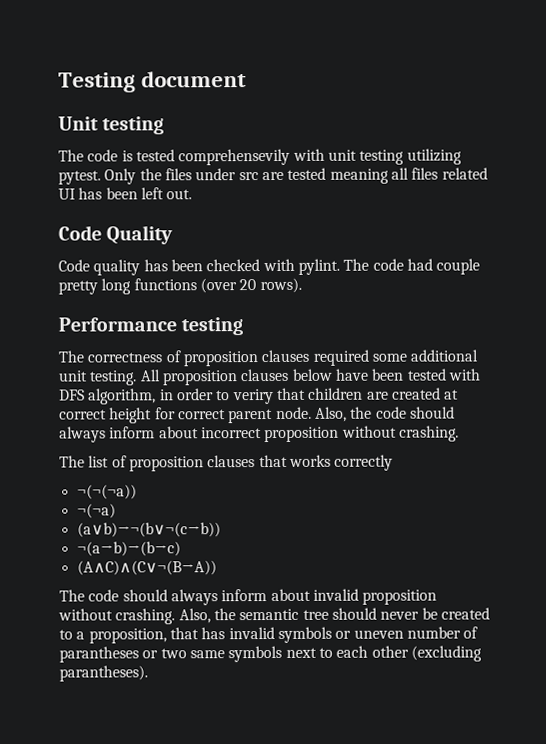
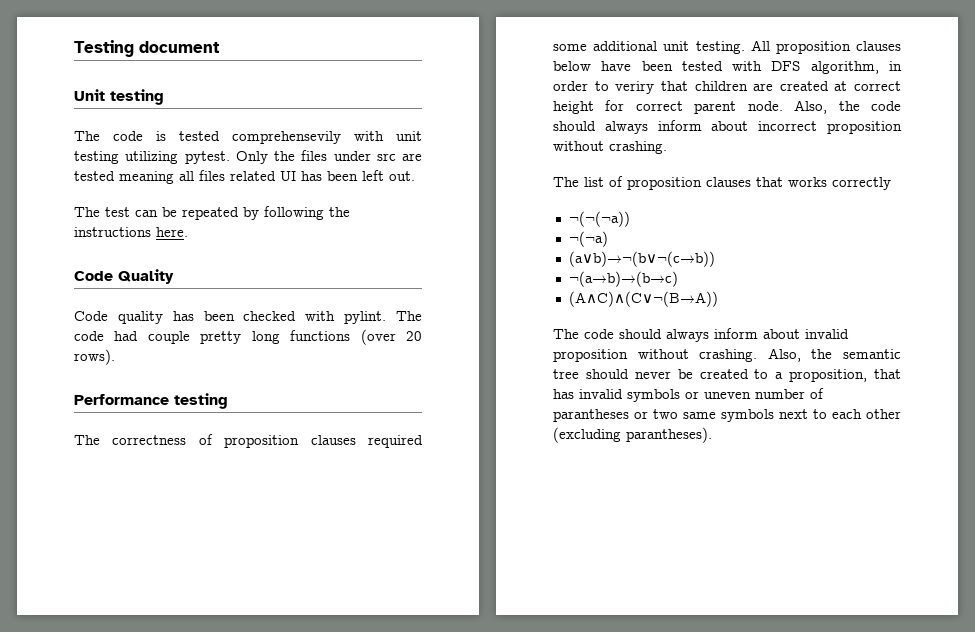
(193, 194) none -> [74,206,350,220] [74,227,188,237] // The test can be repeated by following the instructions here.

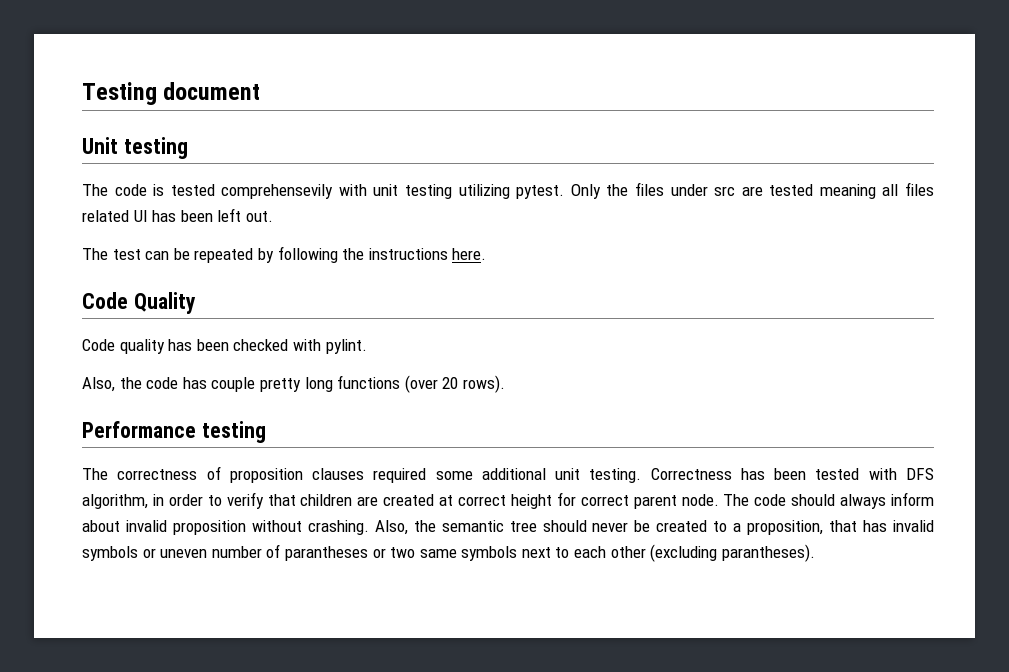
[396,311,422,321] [74,331,139,341] The code had -> [82,377,207,392] // Also, the code has
[750,40,901,54] [553,61,632,71] All proposition clauses below have -> [650,468,765,480] Correctness has
[615,81,655,94] veriry -> [226,492,264,509] verify
[794,100,901,114] [553,120,902,134] [553,141,667,154] [553,176,891,190] [568,211,630,227] [568,231,608,247] [568,251,715,267] [568,271,678,287] [568,291,718,307] Also, the code should always inform about incorrect proposition without crashing. // The list of proposition clauses that works correctly // ¬(¬(¬a)) // ¬(¬a) // (a∨b)→¬(b∨¬(c→b)) // ¬(a→b)→(b→c) // (A∧C)∧(C∨¬(B→A)) // -> (719, 500) none

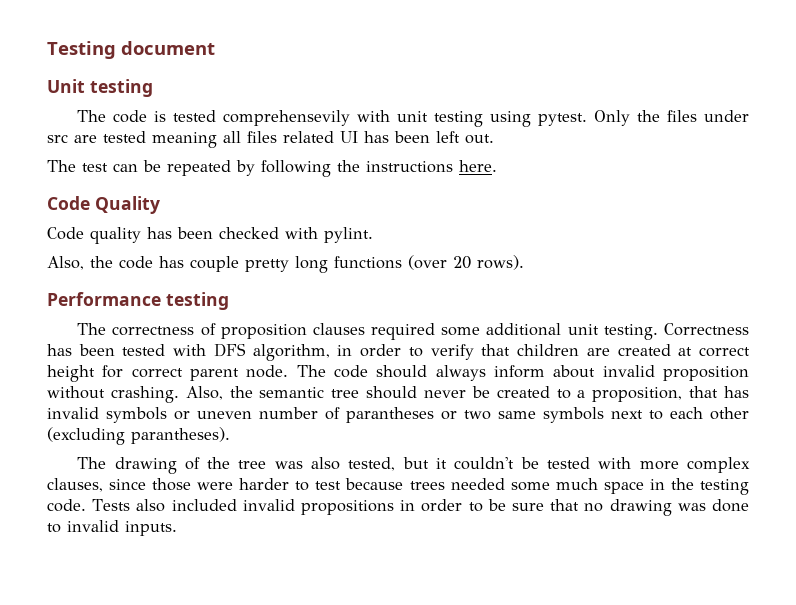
[458,184,510,199] utilizing -> [490,111,532,127] using
(815, 553) none -> [77,457,751,474] [47,478,750,495] [47,499,749,516] [47,520,177,536] // The drawing of the tree was also tested, but it couldn't be tested with more complex clauses, since those were harder to test because trees needed some much space in the testing code. Tests also included invalid propositions in order to be sure that no drawing was done to invalid inputs.

